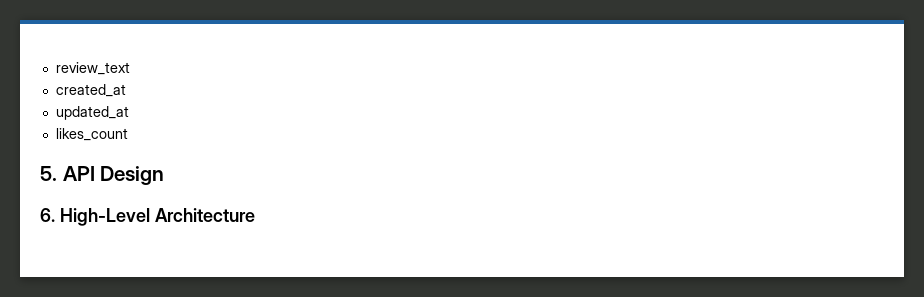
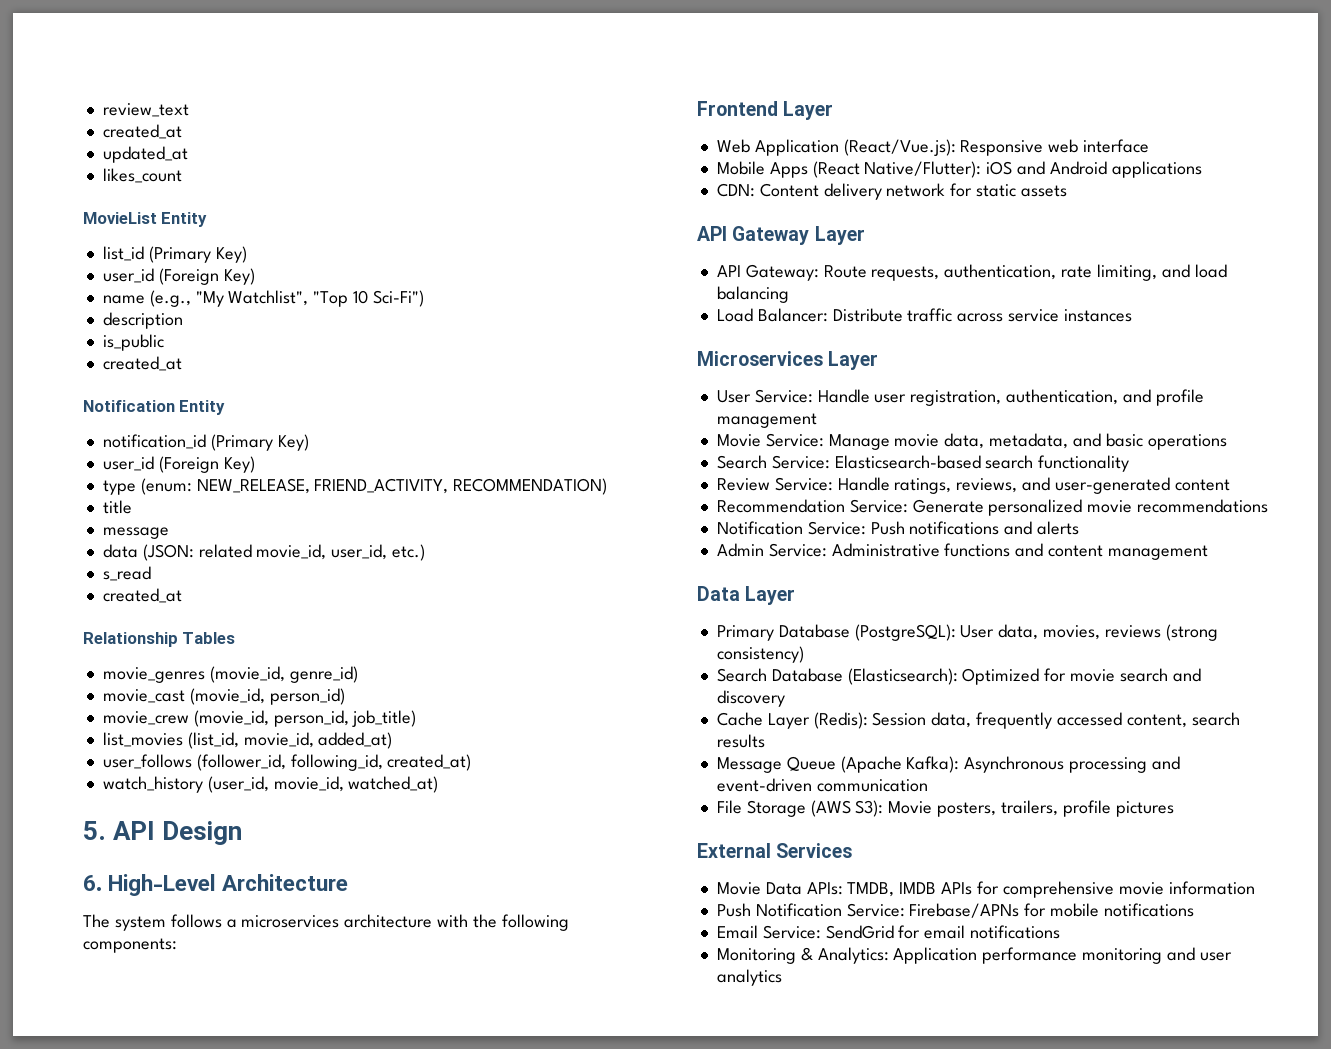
(128, 134) none -> [83,212,208,227] [102,246,247,263] [102,268,255,285] [102,290,424,307] [102,312,183,329] [102,334,164,351] [102,356,182,371] [83,400,226,415] [102,434,309,451] [102,456,255,473] [102,478,608,495] [102,500,132,514] [102,527,169,539] [102,544,426,561] [102,566,151,581] [102,588,182,603] [83,632,236,647] [102,666,358,683] [102,688,345,705] [102,710,417,727] [102,732,393,749] [102,754,472,771] [102,776,439,793] // MovieList Entity // list_id (Primary Key) // user_id (Foreign Key) // name (e.g., "My Watchlist", "Top 10 Sci-Fi") // description // is_public // created_at // Notification Entity // notification_id (Primary Key) // user_id (Foreign Key) // type (enum: NEW_RELEASE, FRIEND_ACTIVITY, RECOMMENDATION) // title // message // data (JSON: related movie_id, user_id, etc.) // s_read // created_at // Relationship Tables // movie_genres (movie_id, genre_id) // movie_cast (movie_id, person_id) // movie_crew (movie_id, person_id, job_title) // list_movies (list_id, movie_id, added_at) // user_follows (follower_id, following_id, created_at) // watch_history (user_id, movie_id, watched_at)
(255, 215) none -> [83,914,569,931] [83,938,177,953] [697,101,834,120] [716,139,1150,156] [716,161,1202,178] [716,183,1067,200] [697,226,865,245] [716,264,1227,281] [716,286,789,303] [716,308,1132,322] [697,351,879,370] [716,389,1204,406] [716,413,817,428] [716,433,1227,450] [716,455,1130,472] [716,477,1230,494] [716,499,1269,516] [716,521,1080,535] [716,543,1208,560] [697,586,796,605] [716,624,1218,641] [716,646,804,663] [716,668,1201,685] [716,690,785,707] [716,712,1240,729] [716,734,765,748] [716,756,1180,773] [716,778,928,792] [716,800,1174,817] [697,843,853,858] [716,881,1255,898] [716,903,1194,918] [716,925,1061,939] [716,947,1232,964] [716,969,782,986] // The system follows a microservices architecture with the following components: // Frontend Layer // Web Application (React/Vue.js): Responsive web interface // Mobile Apps (React Native/Flutter): iOS and Android applications // CDN: Content delivery network for static assets // API Gateway Layer // API Gateway: Route requests, authentication, rate limiting, and load balancing // Load Balancer: Distribute traffic across service instances // Microservices Layer // User Service: Handle user registration, authentication, and profile management // Movie Service: Manage movie data, metadata, and basic operations // Search Service: Elasticsearch-based search functionality // Review Service: Handle ratings, reviews, and user-generated content // Recommendation Service: Generate personalized movie recommendations // Notification Service: Push notifications and alerts // Admin Service: Administrative functions and content management // Data Layer // Primary Database (PostgreSQL): User data, movies, reviews (strong consistency) // Search Database (Elasticsearch): Optimized for movie search and discovery // Cache Layer (Redis): Session data, frequently accessed content, search results // Message Queue (Apache Kafka): Asynchronous processing and event-driven communication // File Storage (AWS S3): Movie posters, trailers, profile pictures // External Services // Movie Data APIs: TMDB, IMDB APIs for comprehensive movie information // Push Notification Service: Firebase/APNs for mobile notifications // Email Service: SendGrid for email notifications // Monitoring & Analytics: Application performance monitoring and user analytics

